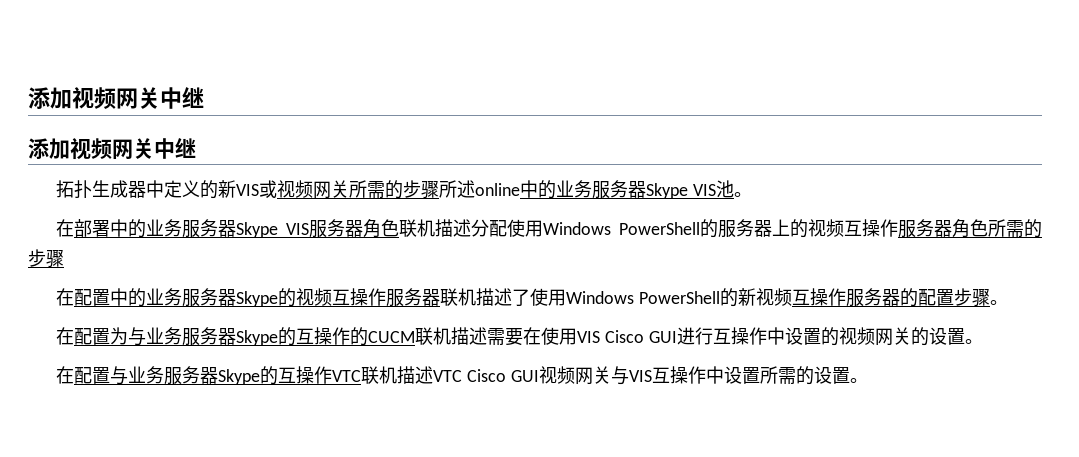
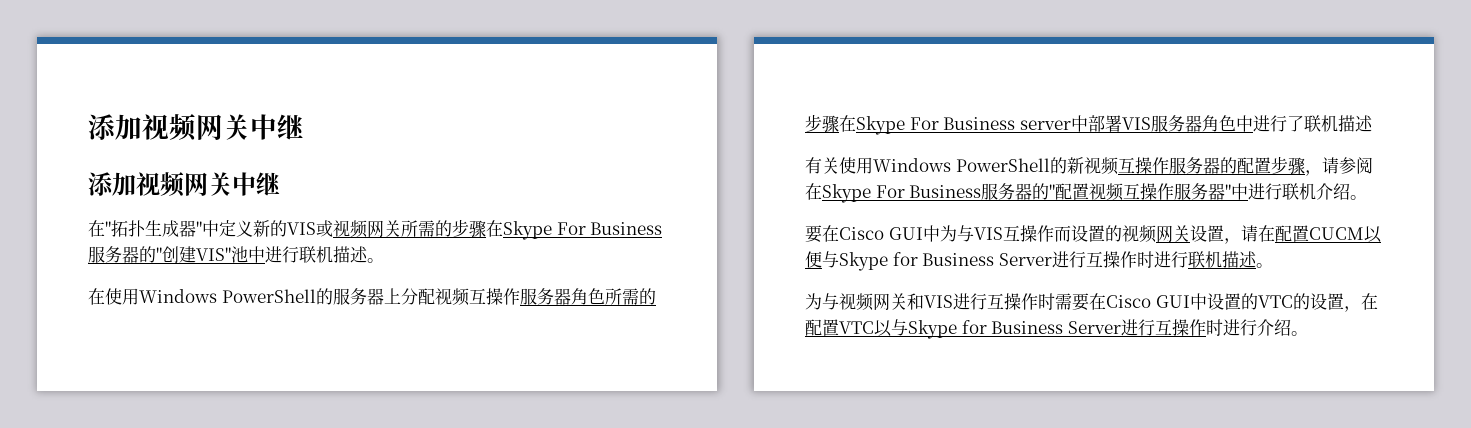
(196, 147) none -> [88,220,111,237] 在"
[145,180,236,199] 中定义的新 -> [196,220,287,237] "中定义新的
[438,180,752,199] [55,219,507,238] 所述online中的业务服务器Skype VIS池。 // 在部署中的业务服务器Skype VIS服务器角色联机描述分配 -> [486,220,663,240] [88,246,384,263] [88,288,105,305] 在Skype For Business服务器的"创建VIS"池中进行联机描述。 // 在
[790,219,808,238] 的 -> [400,288,435,305] 分配
[55,288,530,307] // 在配置中的业务服务器Skype的视频互操作服务器联机描述了 -> [839,115,1373,135] [805,157,839,174] 在Skype For Business server中部署VIS服务器角色中进行了联机描述 // 有关
[989,300,1008,305] [55,327,983,346] [55,366,850,385] 。 // 在配置为与业务服务器Skype的互操作的CUCM联机描述需要在使用VIS Cisco GUI进行互操作中设置的视频网关的设置。 // 在配置与业务服务器Skype的互操作VTC联机描述VTC Cisco GUI视频网关与VIS互操作中设置所需的设置 -> [1304,157,1373,176] [805,183,1368,203] [805,225,1382,244] [805,251,1273,271] [805,293,1378,312] [805,319,1291,339] ，请参阅在Skype For Business服务器的"配置视频互操作服务器"中进行联机介绍。 // 要在Cisco GUI中为与VIS互操作而设置的视频网关设置，请在配置CUCM以便与Skype for Business Server进行互操作时进行联机描述。 // 为与视频网关和VIS进行互操作时需要在Cisco GUI中设置的VTC的设置，在配置VTC以与Skype for Business Server进行互操作时进行介绍

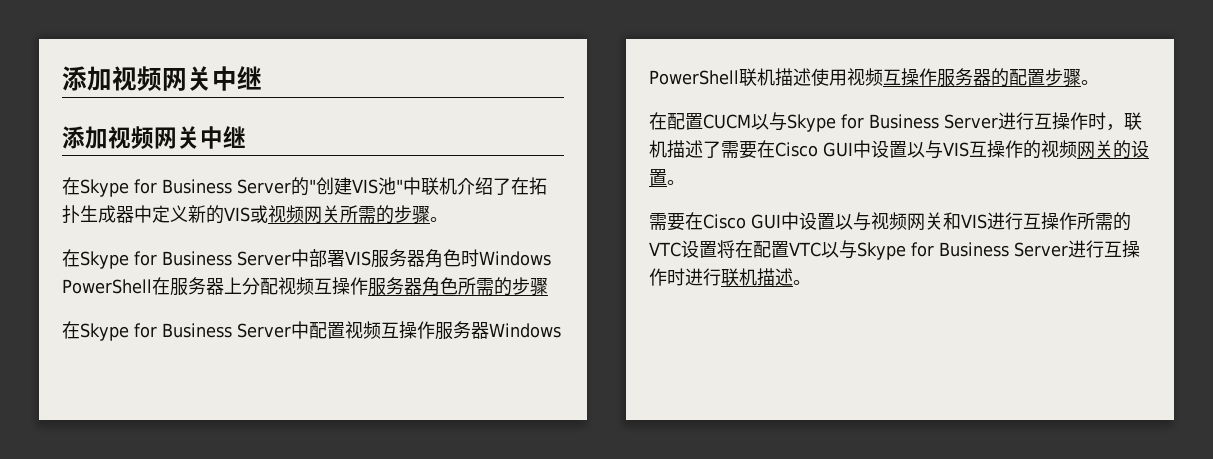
[105,221,111,235] " -> [80,177,529,197] Skype for Business Server的"创建VIS池"中联机介绍了在
[196,221,202,235] " -> (134, 214) none
[486,220,663,240] [88,246,384,263] [88,288,333,305] 在Skype For Business服务器的"创建VIS"池中进行联机描述。 // 在使用Windows PowerShell的 -> [430,217,448,222] [62,249,551,269] [62,277,170,295] 。 // 在Skype for Business Server中部署VIS服务器角色时Windows PowerShell在
[839,115,1373,135] [805,157,1084,174] 在Skype For Business server中部署VIS服务器角色中进行了联机描述 // 有关使用Windows PowerShell的新 -> [62,321,561,341] [649,68,847,86] // 在Skype for Business Server中配置视频互操作服务器Windows PowerShell联机描述使用
[1304,157,1373,176] [805,183,1368,203] [805,225,957,243] ，请参阅在Skype For Business服务器的"配置视频互操作服务器"中进行联机介绍。 // 要在Cisco GUI中为 -> [1081,80,1099,85] [649,112,1142,132] [649,140,925,159] 。 // 在配置CUCM以与Skype for Business Server进行互操作时，联机描述了需要在Cisco GUI中设置以
[1053,225,1105,242] 而设置 -> (1023, 149) none
[1189,225,1382,244] [805,251,822,268] 设置，请在配置CUCM以便 -> [1113,140,1149,159] [649,169,685,186] [649,212,1131,231] [649,240,839,258] 的设置。 // 需要在Cisco GUI中设置以与视频网关和VIS进行互操作所需的VTC设置将在配置VTC以
[805,293,1378,312] [805,319,1308,339] // 为与视频网关和VIS进行互操作时需要在Cisco GUI中设置的VTC的设置，在配置VTC以与Skype for Business Server进行互操作时进行介绍。 -> (811, 282) none

